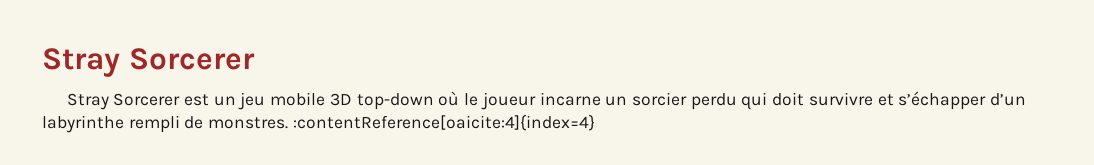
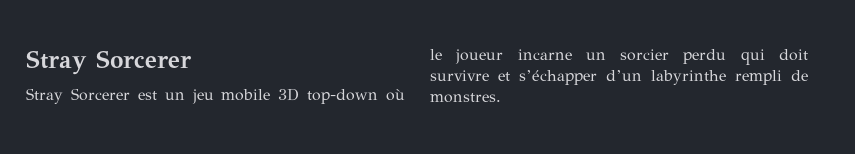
[292,114,595,131] :contentReference[oaicite:4]{index=4} -> (501, 98) none

